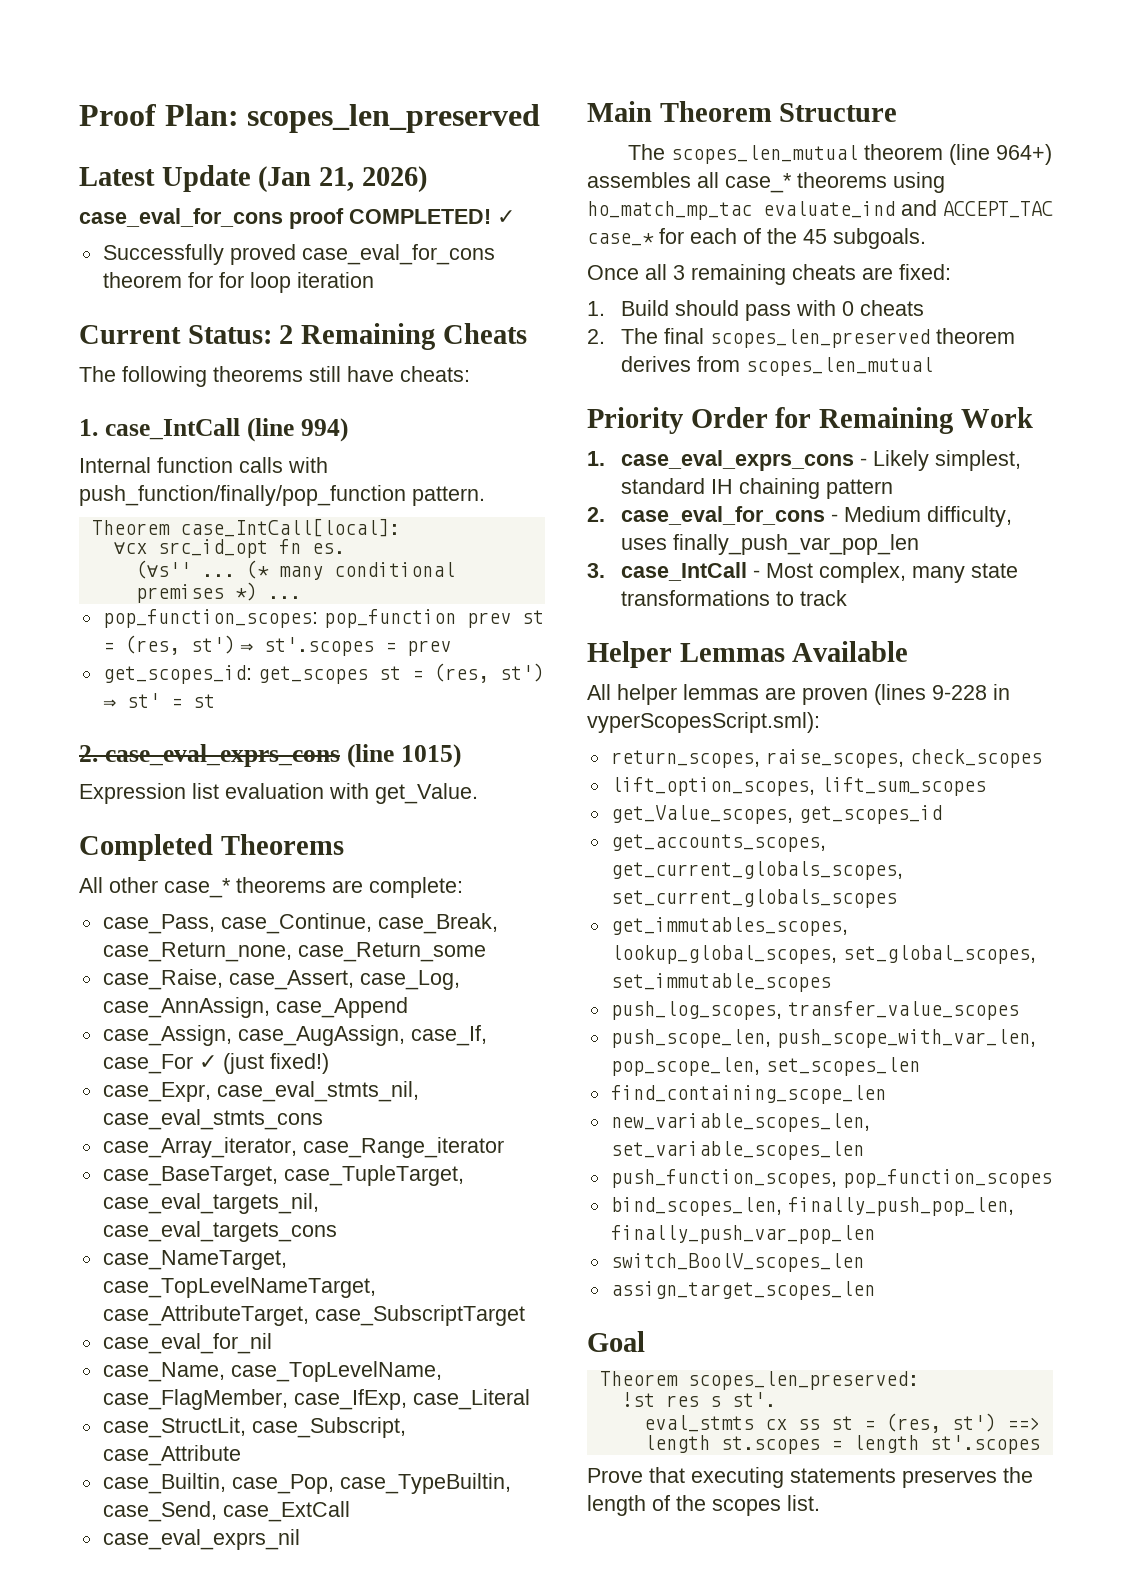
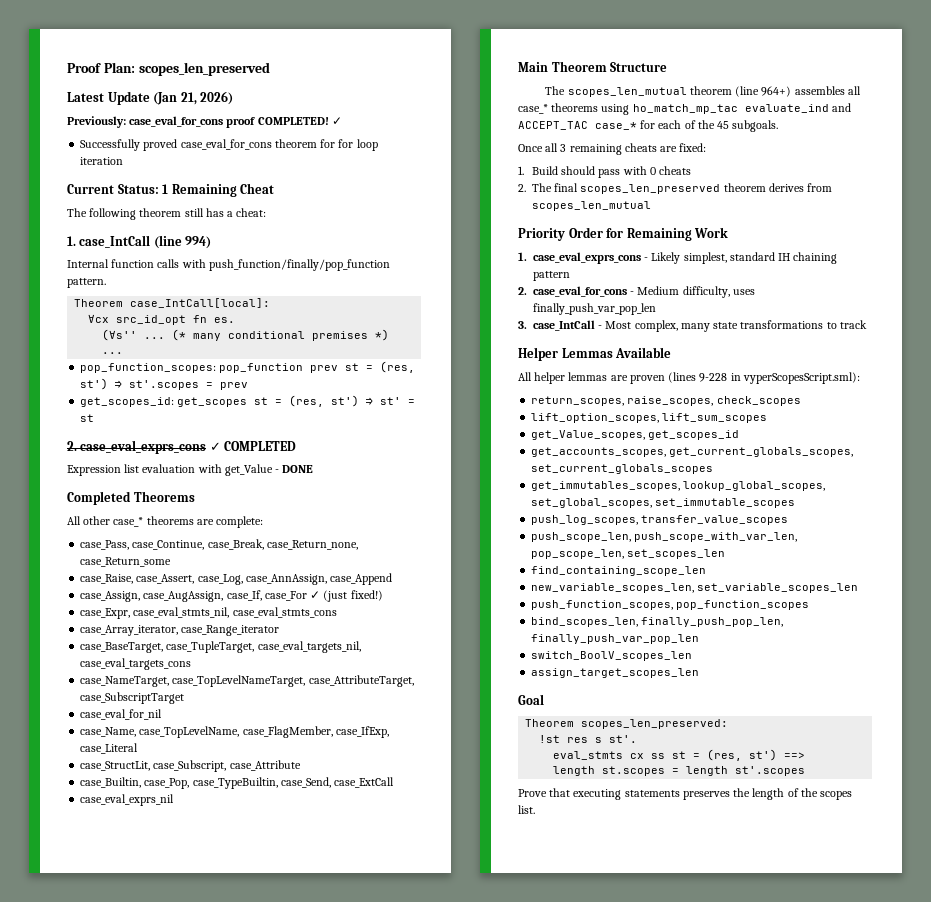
(427, 179) none -> [67,116,126,128] Previously:
[279,323,527,350] 2 Remaining Cheats -> [162,183,275,197] 1 Remaining Cheat
[213,366,470,382] theorems still have cheats: -> [139,208,267,217] theorem still has a cheat:
[346,744,461,768] (line 1015) -> [209,441,297,451] ✓ COMPLETED
[375,783,478,804] get_Value. -> [224,464,314,476] get_Value - DONE

